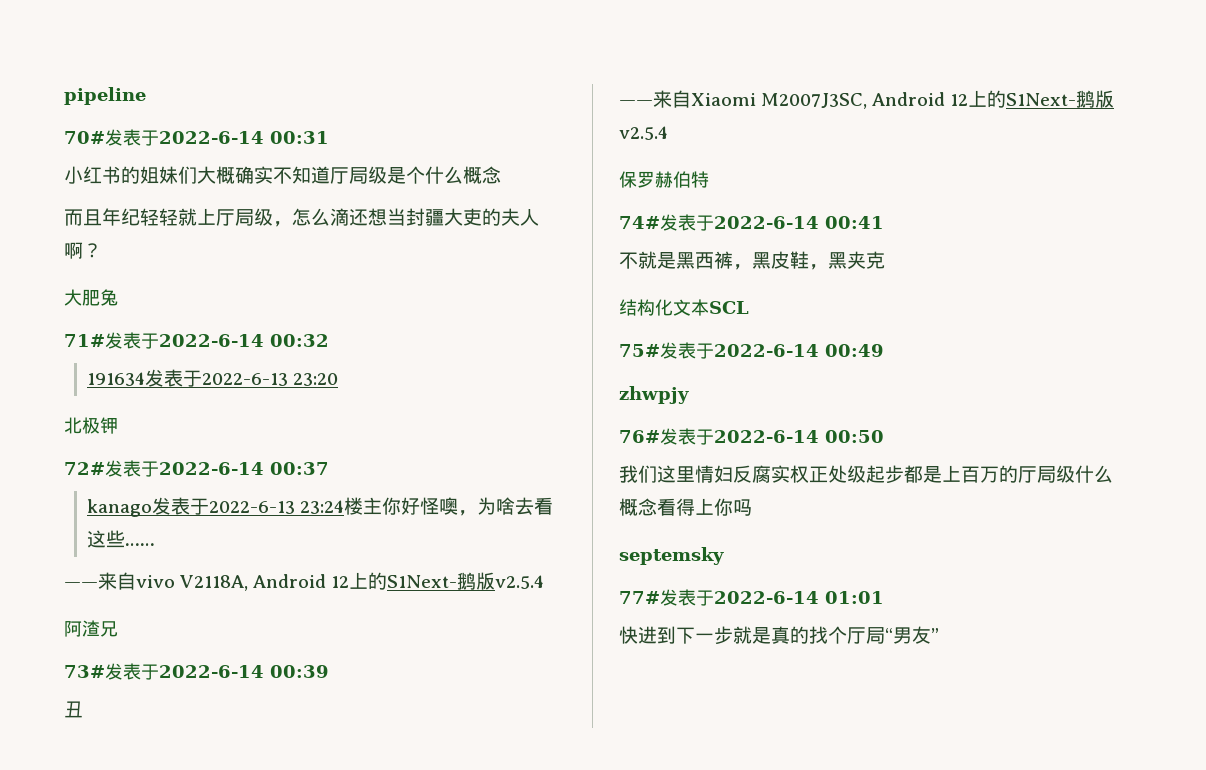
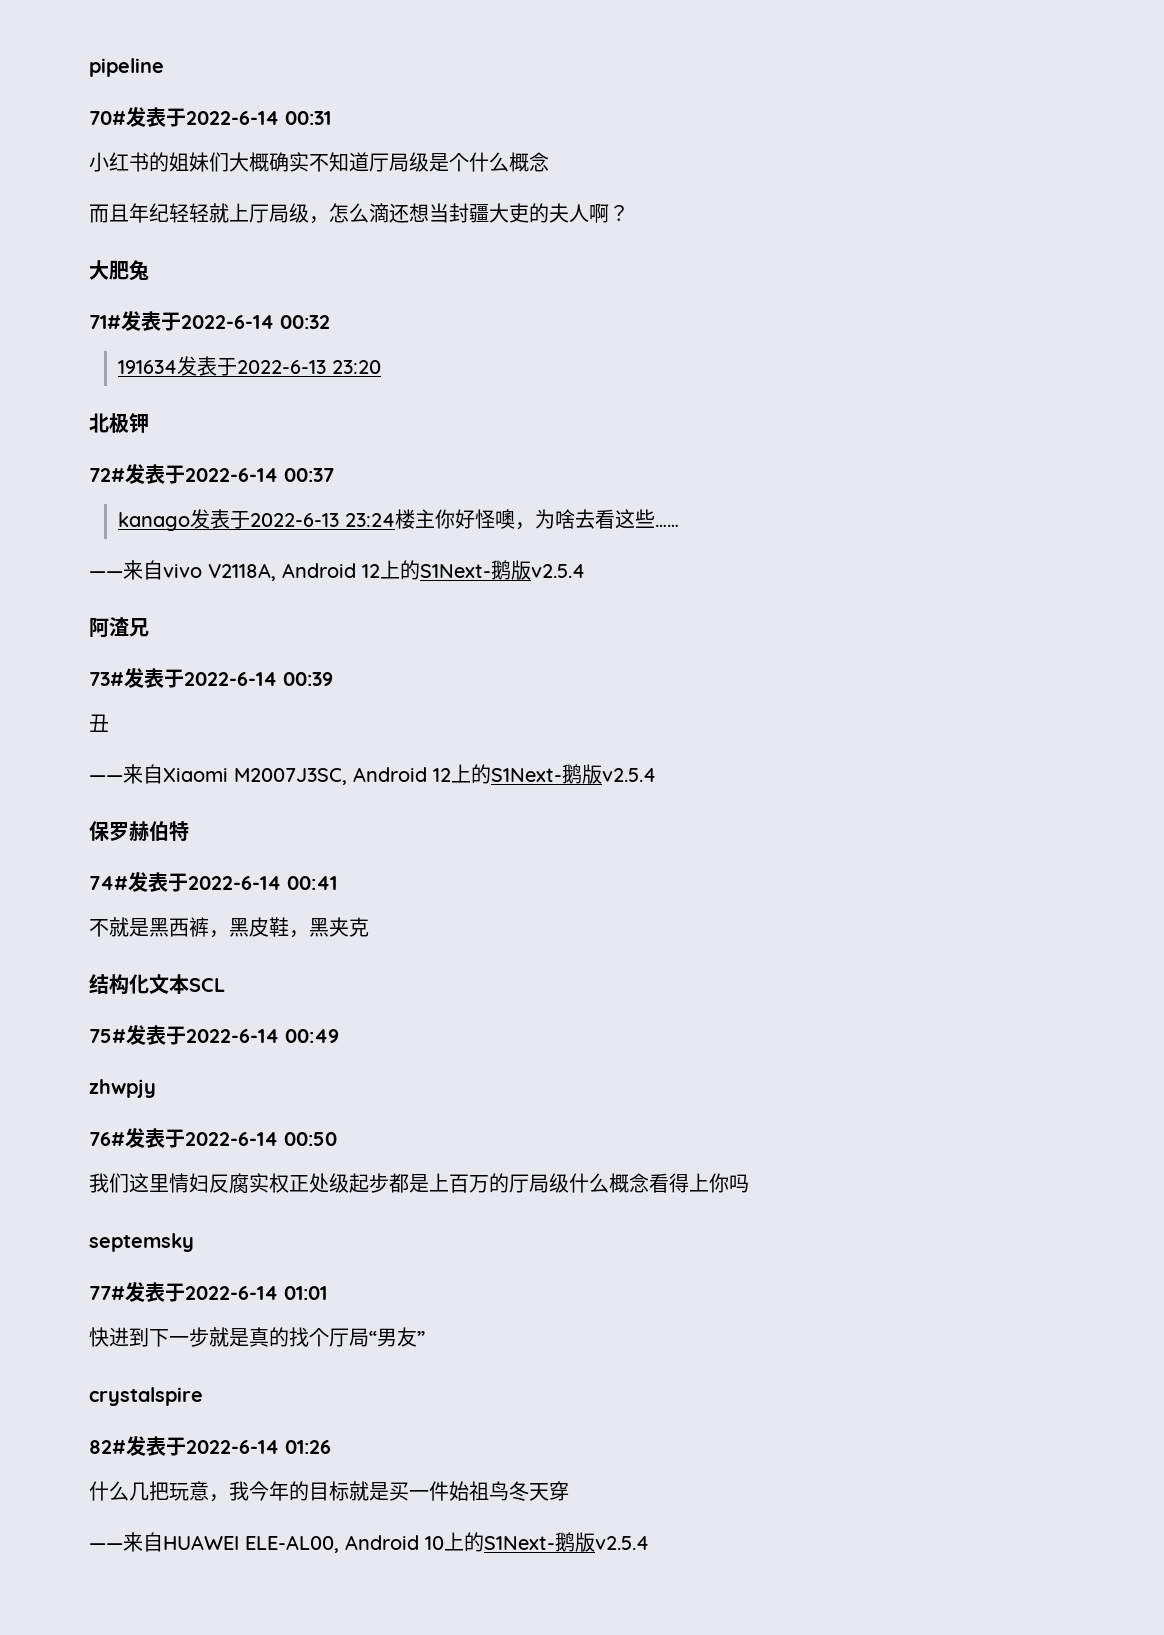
(939, 635) none -> [89,1387,203,1406] [89,1436,331,1456] [89,1481,569,1502] [89,1532,649,1553] // crystalspire // 82#发表于2022-6-14 01:26 // 什么几把玩意，我今年的目标就是买一件始祖鸟冬天穿 // ——来自HUAWEI ELE-AL00, Android 10上的S1Next-鹅版v2.5.4

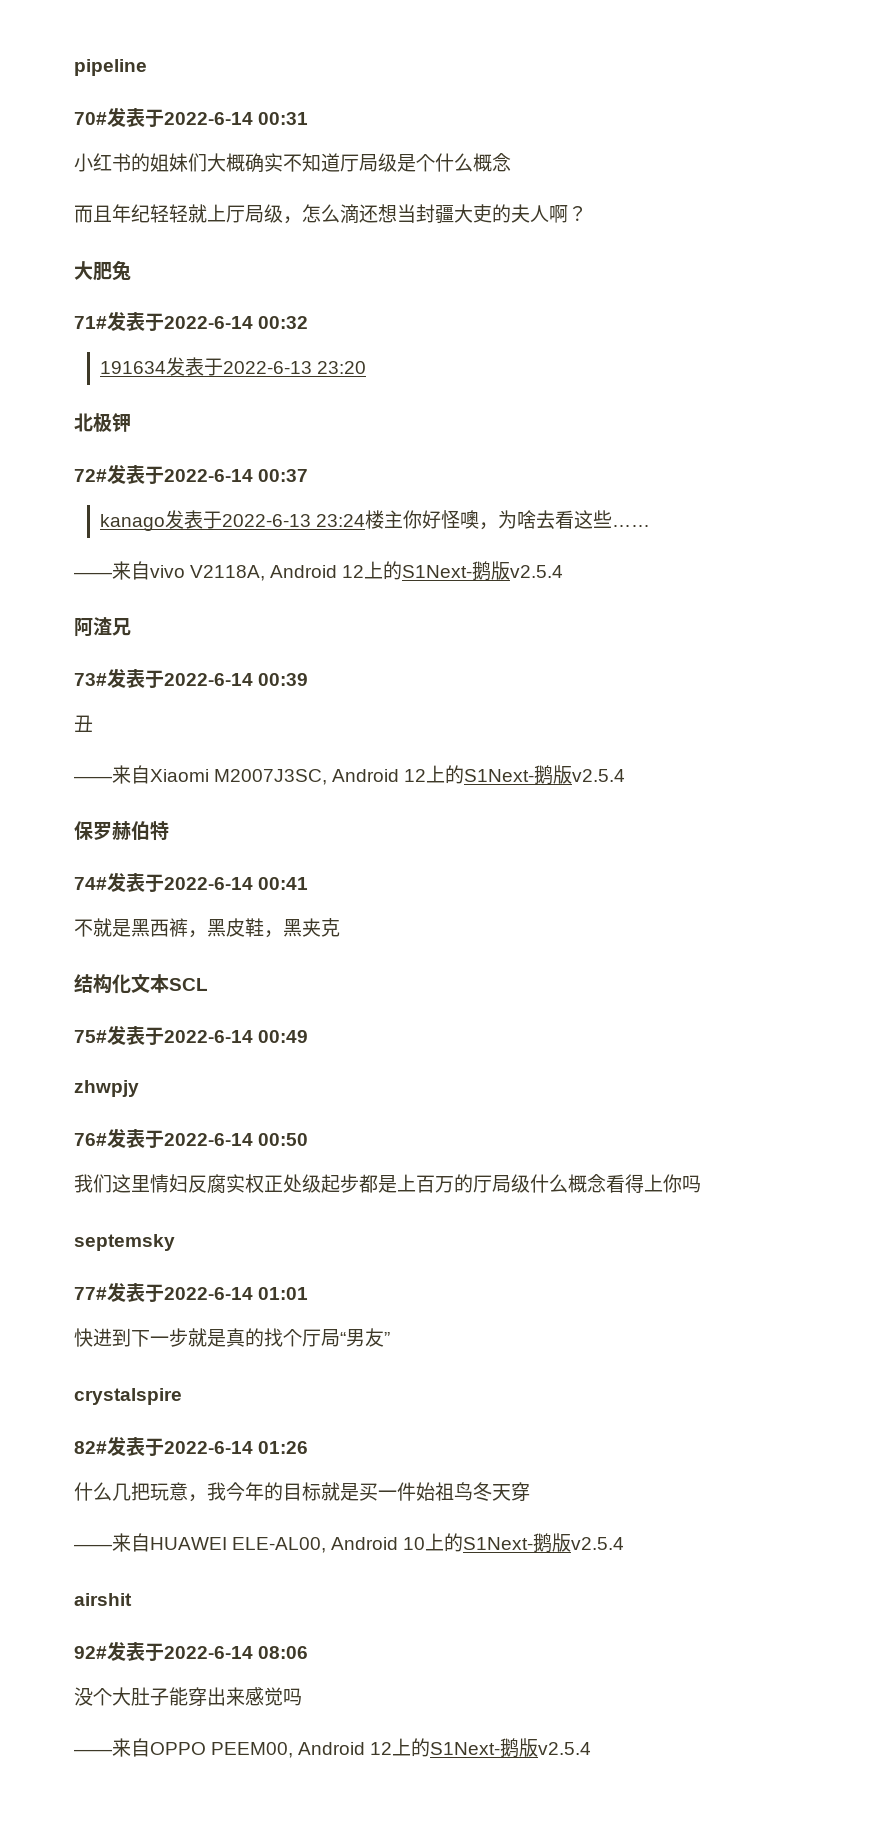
(649, 1543) none -> [74,1593,132,1606] [74,1641,309,1661] [74,1687,302,1707] [74,1738,592,1758] // airshit // 92#发表于2022-6-14 08:06 // 没个大肚子能穿出来感觉吗 // ——来自OPPO PEEM00, Android 12上的S1Next-鹅版v2.5.4

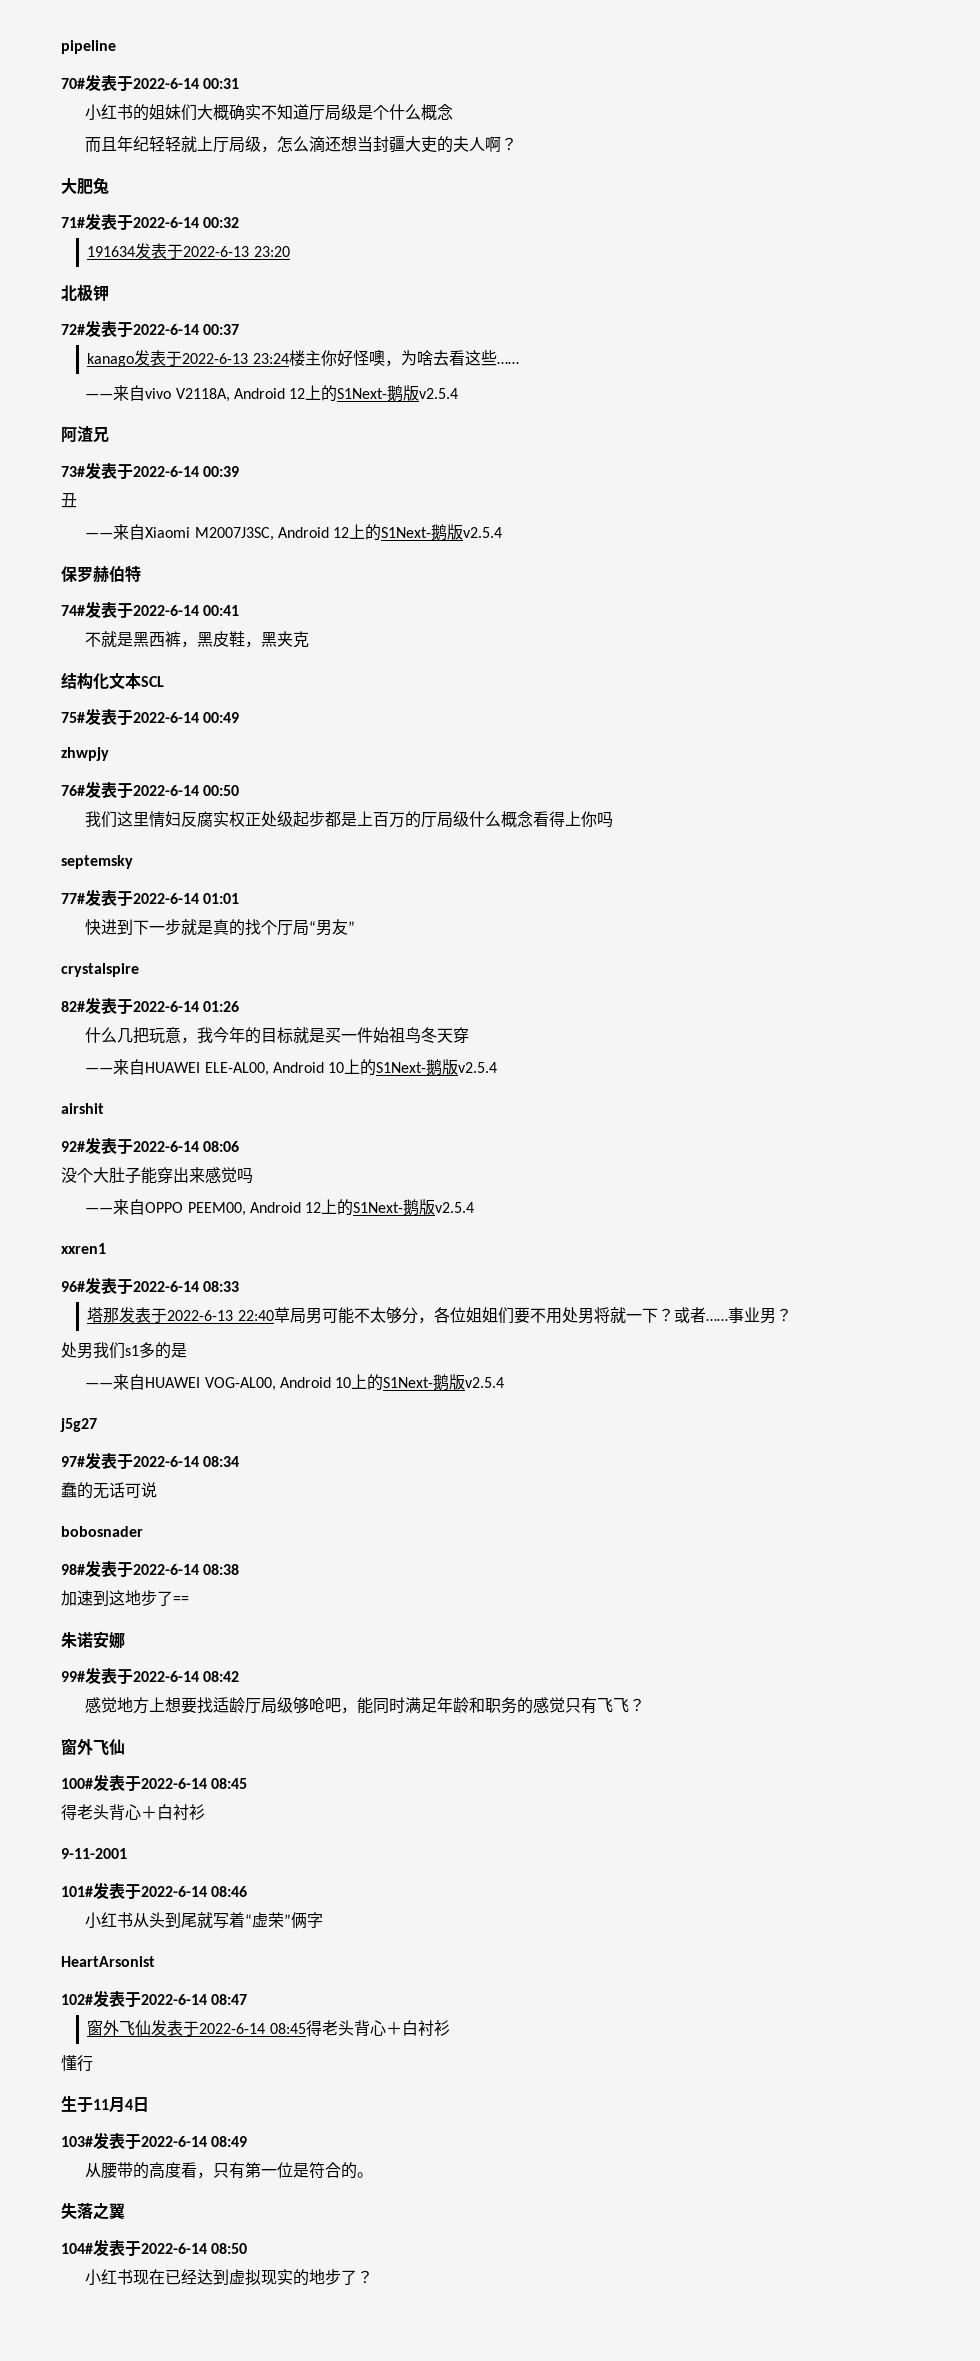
(592, 1748) none -> [61,1243,106,1254] [61,1277,240,1295] [87,1307,792,1324] [61,1342,187,1359] [85,1374,505,1391] [60,1418,97,1432] [61,1452,240,1470] [61,1482,157,1499] [61,1526,143,1537] [61,1560,240,1578] [61,1590,189,1606] [61,1631,125,1649] [61,1667,240,1685] [85,1697,646,1714] [61,1738,125,1755] [61,1774,248,1792] [61,1804,205,1820] [61,1848,127,1859] [61,1882,248,1900] [85,1912,324,1929] [61,1956,155,1967] [61,1990,248,2008] [87,2020,450,2036] [61,2055,93,2072] [61,2096,149,2113] [61,2132,248,2150] [85,2162,374,2179] [61,2203,125,2220] [61,2239,248,2257] [85,2269,374,2286] // xxren1 // 96#发表于2022-6-14 08:33 // 塔那发表于2022-6-13 22:40草局男可能不太够分，各位姐姐们要不用处男将就一下？或者……事业男？ // 处男我们s1多的是 // ——来自HUAWEI VOG-AL00, Android 10上的S1Next-鹅版v2.5.4 // j5g27 // 97#发表于2022-6-14 08:34 // 蠢的无话可说 // bobosnader // 98#发表于2022-6-14 08:38 // 加速到这地步了== // 朱诺安娜 // 99#发表于2022-6-14 08:42 // 感觉地方上想要找适龄厅局级够呛吧，能同时满足年龄和职务的感觉只有飞飞？ // 窗外飞仙 // 100#发表于2022-6-14 08:45 // 得老头背心＋白衬衫 // 9-11-2001 // 101#发表于2022-6-14 08:46 // 小红书从头到尾就写着“虚荣”俩字 // HeartArsonist // 102#发表于2022-6-14 08:47 // 窗外飞仙发表于2022-6-14 08:45得老头背心＋白衬衫 // 懂行 // 生于11月4日 // 103#发表于2022-6-14 08:49 // 从腰带的高度看，只有第一位是符合的。 // 失落之翼 // 104#发表于2022-6-14 08:50 // 小红书现在已经达到虚拟现实的地步了？

